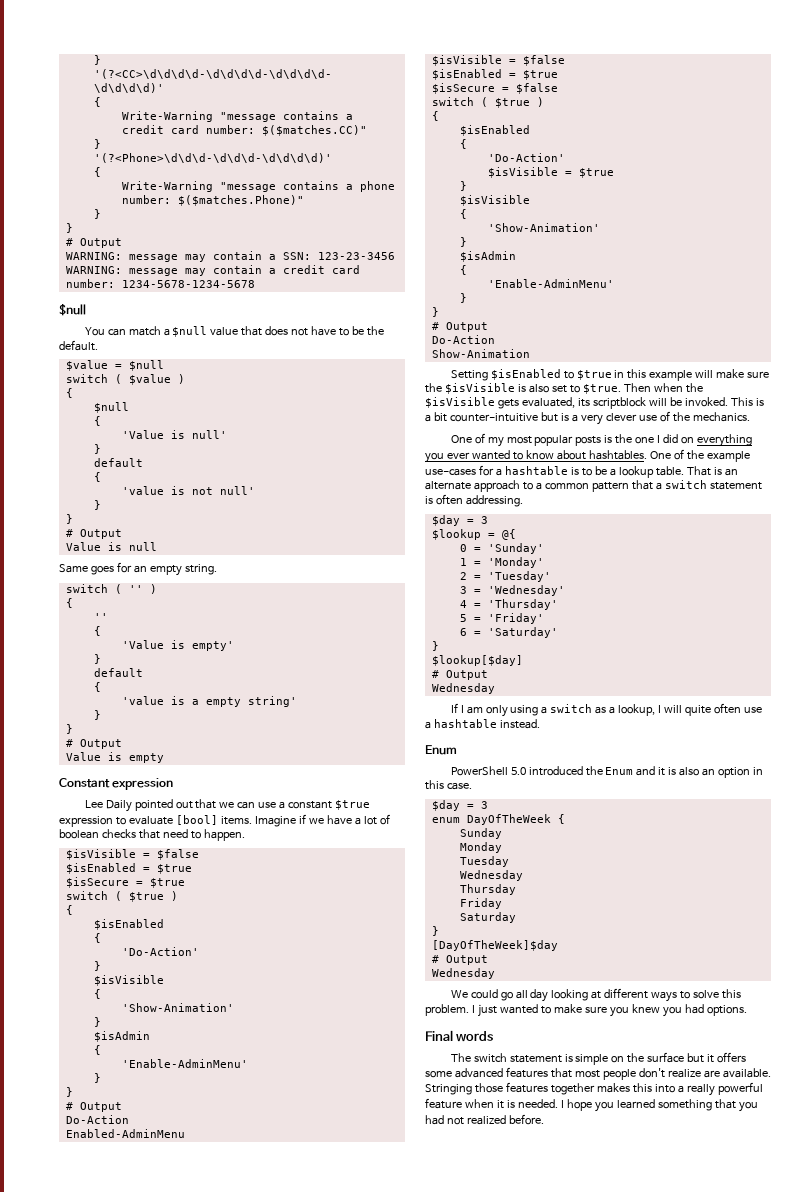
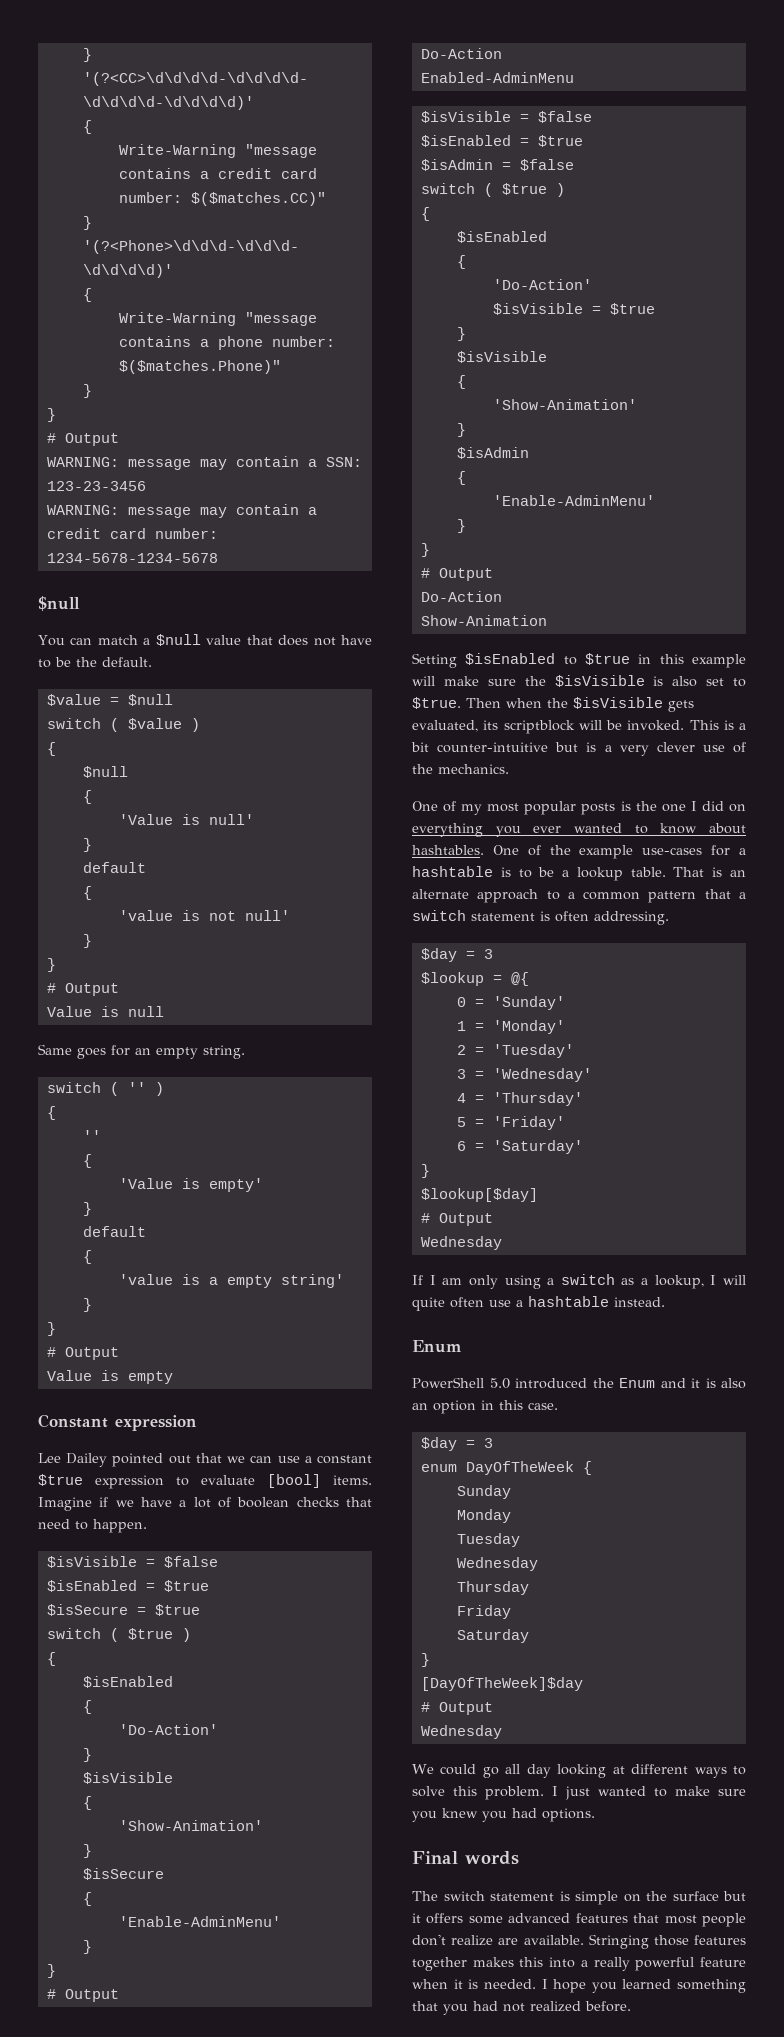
[105,800,132,812] Daily -> [66,1453,108,1467] Dailey
[93,1031,150,1042] $isAdmin -> [82,1868,164,1880] $isSecure
[431,83,495,94] $isSecure -> [420,159,493,171] $isAdmin

